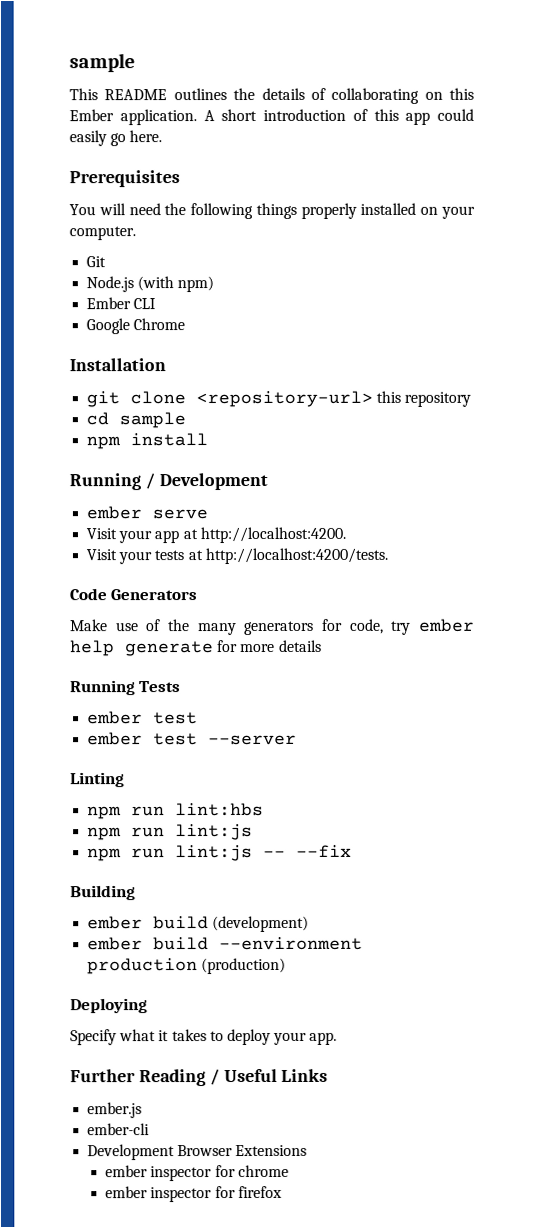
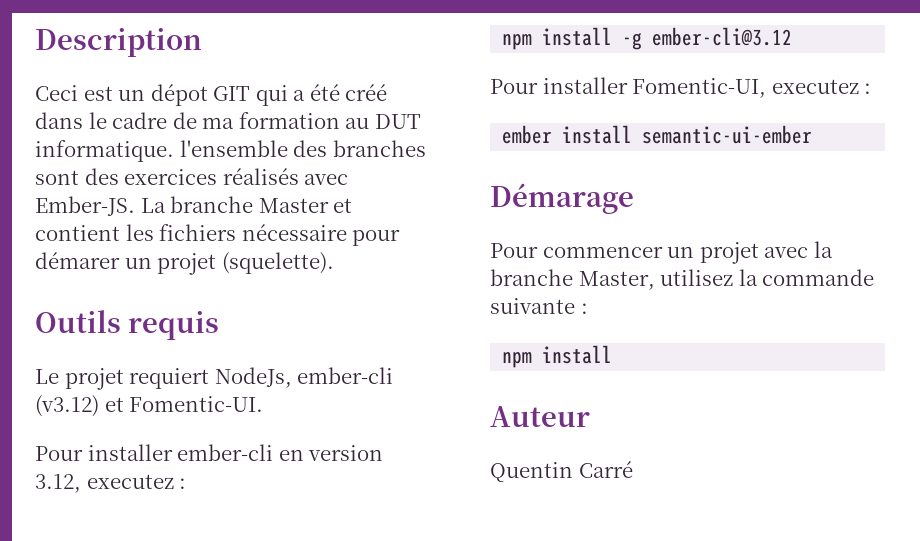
[69,53,135,73] [69,87,474,104] [69,108,474,126] [69,130,163,147] [69,170,180,188] [69,202,475,220] [69,226,136,241] [86,256,107,268] [86,276,215,293] [86,297,157,310] [86,318,186,335] [69,358,166,372] [86,390,472,408] [86,412,187,429] [86,433,209,450] [69,473,268,491] [86,506,209,520] [86,526,346,544] [86,547,388,565] [69,588,198,601] [70,618,475,636] [70,639,322,657] [70,680,182,696] [87,711,199,725] [87,732,298,746] [70,772,125,788] [87,803,265,820] [87,824,254,841] [87,844,353,862] [70,885,136,901] [87,915,310,933] [87,936,364,951] [87,957,287,975] [70,998,148,1014] [70,1029,338,1046] [70,1068,329,1087] [87,1102,143,1119] [87,1123,151,1136] [87,1144,308,1161] [105,1164,289,1182] [105,1185,282,1203] sample // This README outlines the details of collaborating on this Ember application. A short introduction of this app could easily go here. // Prerequisites // You will need the following things properly installed on your computer. // Git // Node.js (with npm) // Ember CLI // Google Chrome // Installation // git clone <repository-url> this repository // cd sample // npm install // Running / Development // ember serve // Visit your app at http://localhost:4200. // Visit your tests at http://localhost:4200/tests. // Code Generators // Make use of the many generators for code, try ember help generate for more details // Running Tests // ember test // ember test --server // Linting // npm run lint:hbs // npm run lint:js // npm run lint:js -- --fix // Building // ember build (development) // ember build --environment production (production) // Deploying // Specify what it takes to deploy your app. // Further Reading / Useful Links // ember.js // ember-cli // Development Browser Extensions // ember inspector for chrome // ember inspector for firefox -> [35,28,202,57] [35,84,388,106] [35,112,421,129] [35,140,426,162] [35,168,349,185] [35,196,353,216] [35,224,401,246] [35,252,334,275] [35,310,220,340] [35,367,394,390] [35,395,264,417] [35,444,384,461] [35,474,187,493] [502,27,793,50] [490,77,872,98] [502,125,813,144] [490,183,634,214] [490,241,833,264] [490,269,875,290] [490,298,588,314] [502,345,613,368] [490,406,590,427] [490,461,633,482] Description // Ceci est un dépot GIT qui a été créé dans le cadre de ma formation au DUT informatique. l'ensemble des branches sont des exercices réalisés avec Ember-JS. La branche Master et contient les fichiers nécessaire pour démarer un projet (squelette). // Outils requis // Le projet requiert NodeJs, ember-cli (v3.12) et Fomentic-UI. // Pour installer ember-cli en version 3.12, executez : // npm install -g ember-cli@3.12 // Pour installer Fomentic-UI, executez : // ember install semantic-ui-ember // Démarage // Pour commencer un projet avec la branche Master, utilisez la commande suivante : // npm install // Auteur // Quentin Carré

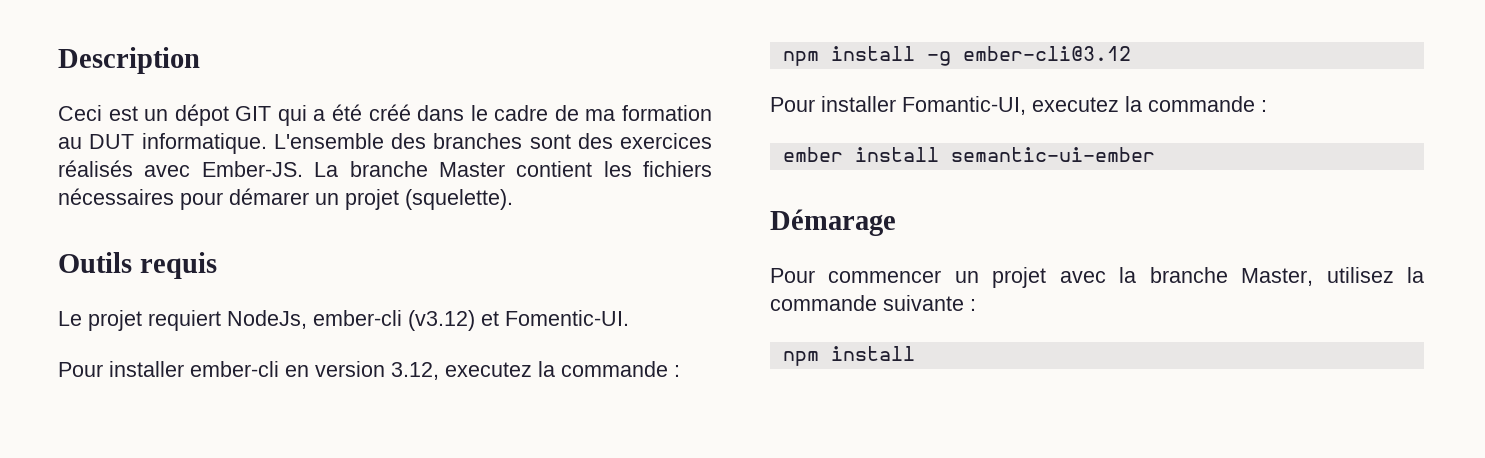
[179,140,288,157] l'ensemble -> [273,133,384,149] L'ensemble
[333,198,353,213] et -> (505, 169) none
[241,224,347,241] nécessaire -> [58,188,174,205] nécessaires
(174, 481) none -> [538,361,668,377] la commande
[632,78,859,98] Fomentic-UI, executez -> [902,96,1255,115] Fomantic-UI, executez la commande
[490,406,590,427] [490,461,633,482] // Auteur // Quentin Carré -> (915, 353) none

